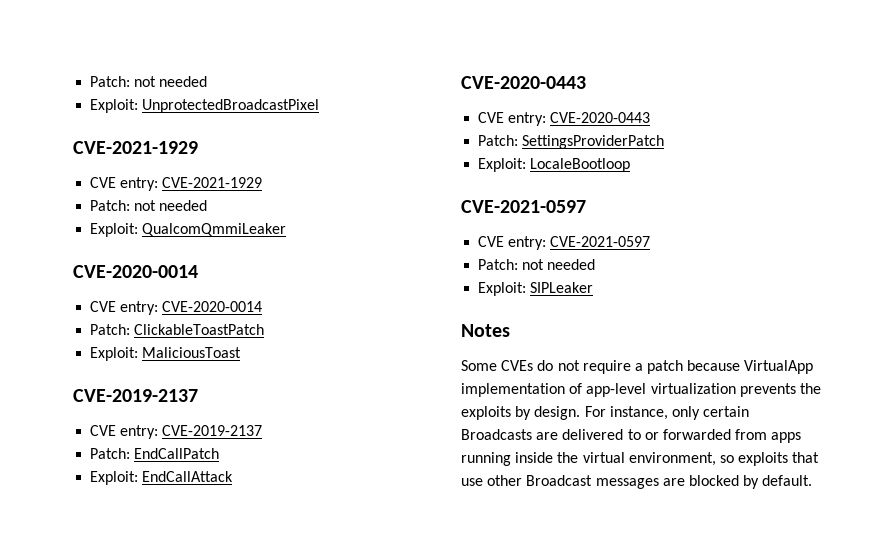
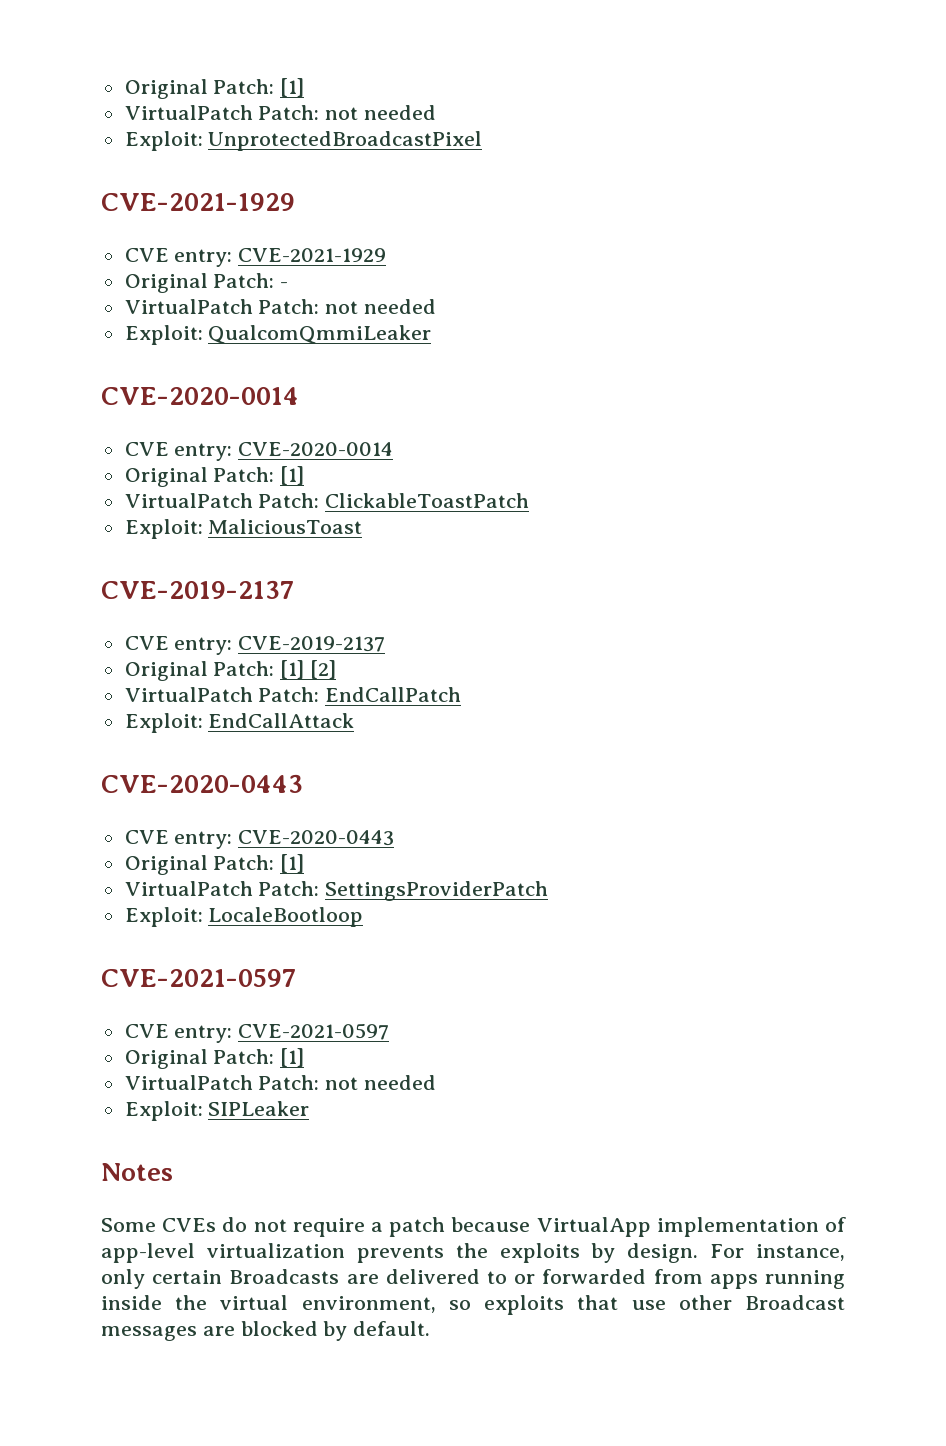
(90, 81) none -> [124,78,305,99] [124,105,253,120] Original Patch: [1] // VirtualPatch
(263, 182) none -> [124,273,289,293] [124,299,253,314] Original Patch: - // VirtualPatch
(263, 306) none -> [124,466,305,487] [124,493,253,508] Original Patch: [1] // VirtualPatch
(263, 430) none -> [124,660,337,681] [124,687,253,702] Original Patch: [1] [2] // VirtualPatch
(651, 117) none -> [124,854,305,875] [124,881,253,896] Original Patch: [1] // VirtualPatch
(651, 241) none -> [124,1048,305,1069] [124,1075,253,1090] Original Patch: [1] // VirtualPatch

